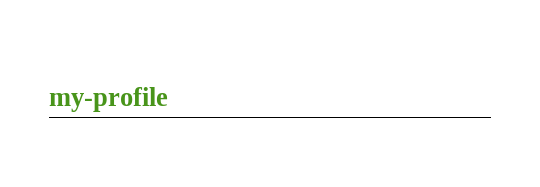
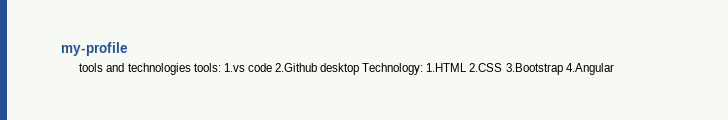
(168, 99) none -> [79,63,614,75] // tools and technologies tools: 1.vs code 2.Github desktop Technology: 1.HTML 2.CSS 3.Bootstrap 4.Angular

